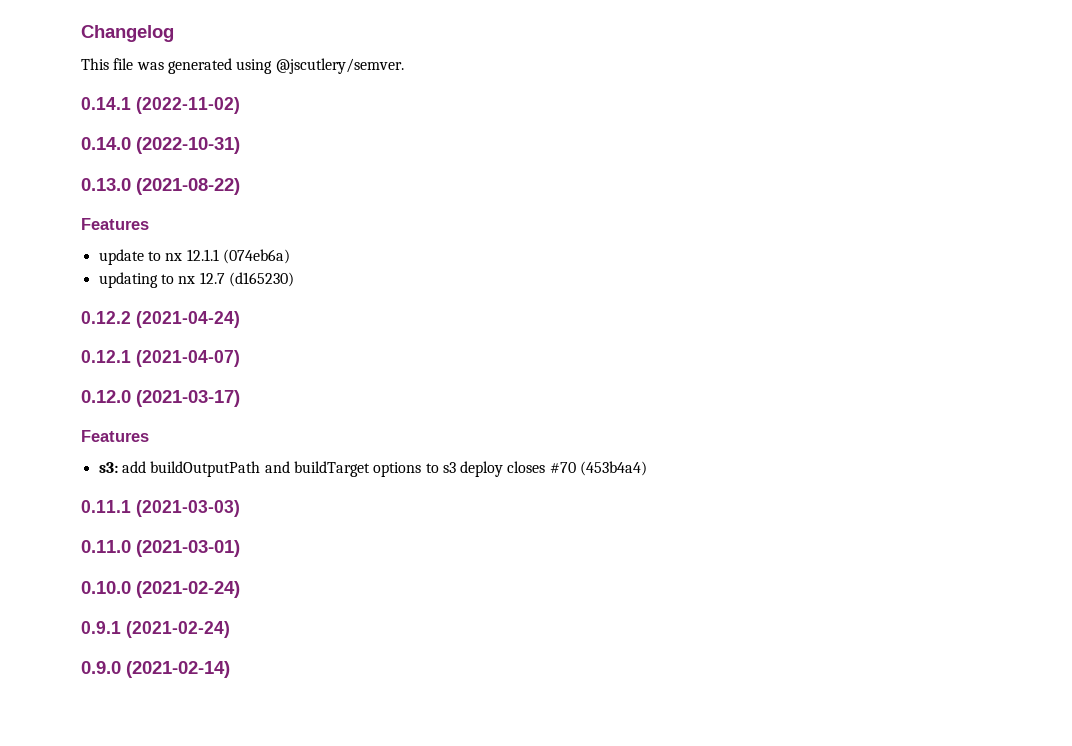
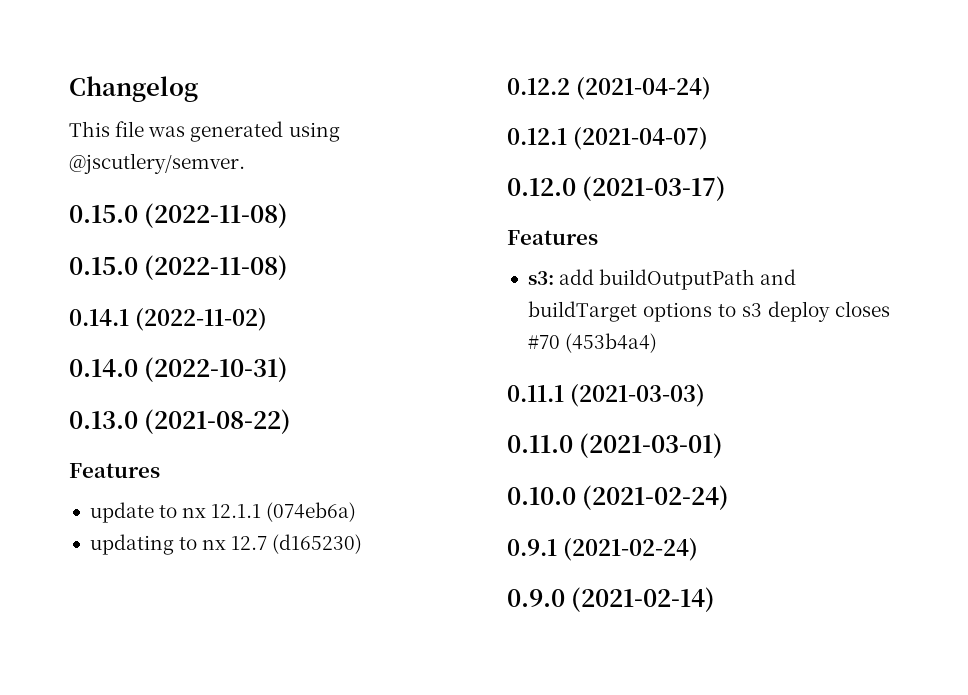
(404, 66) none -> [69,203,289,228] [69,255,289,280] // 0.15.0 (2022-11-08) // 0.15.0 (2022-11-08)

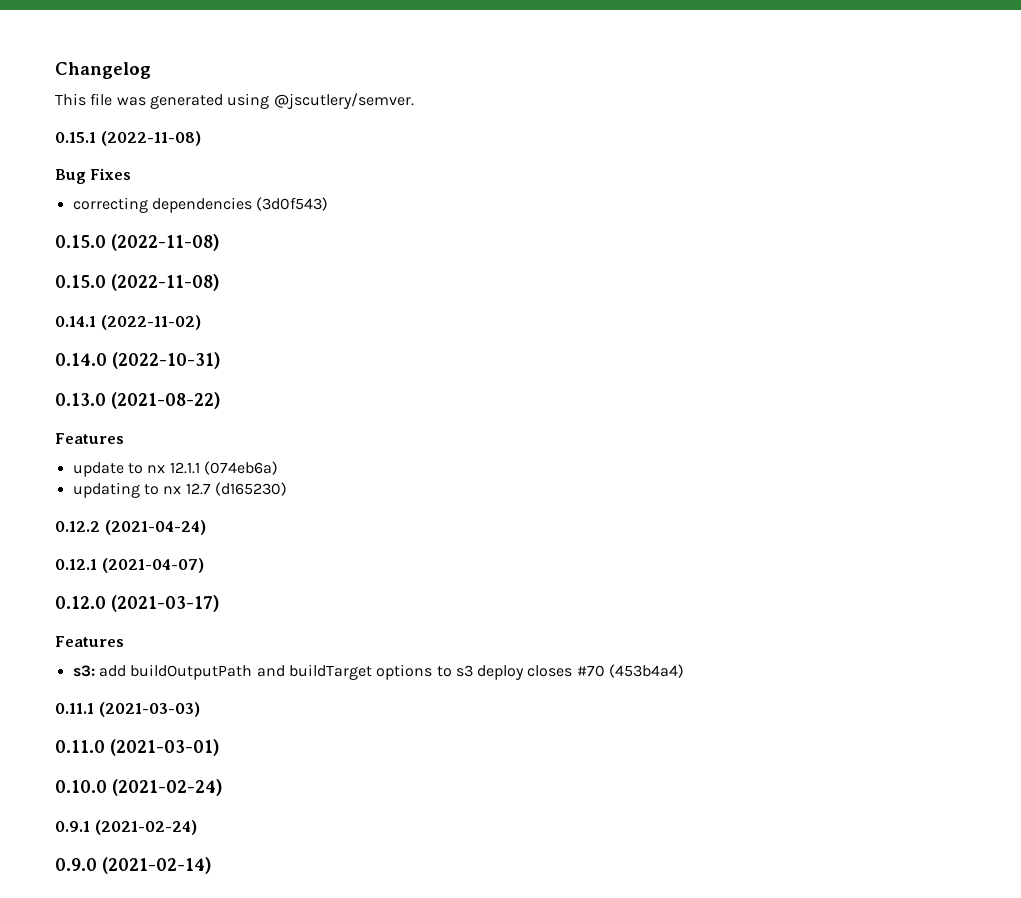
(245, 163) none -> [55,131,201,146] [55,168,132,184] [72,197,329,213] // 0.15.1 (2022-11-08) // Bug Fixes // correcting dependencies (3d0f543)

